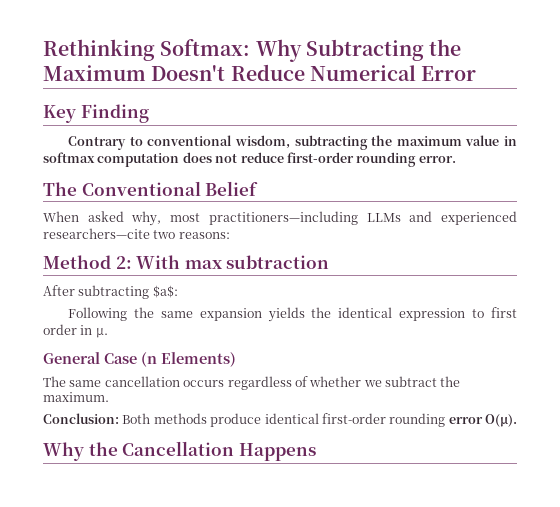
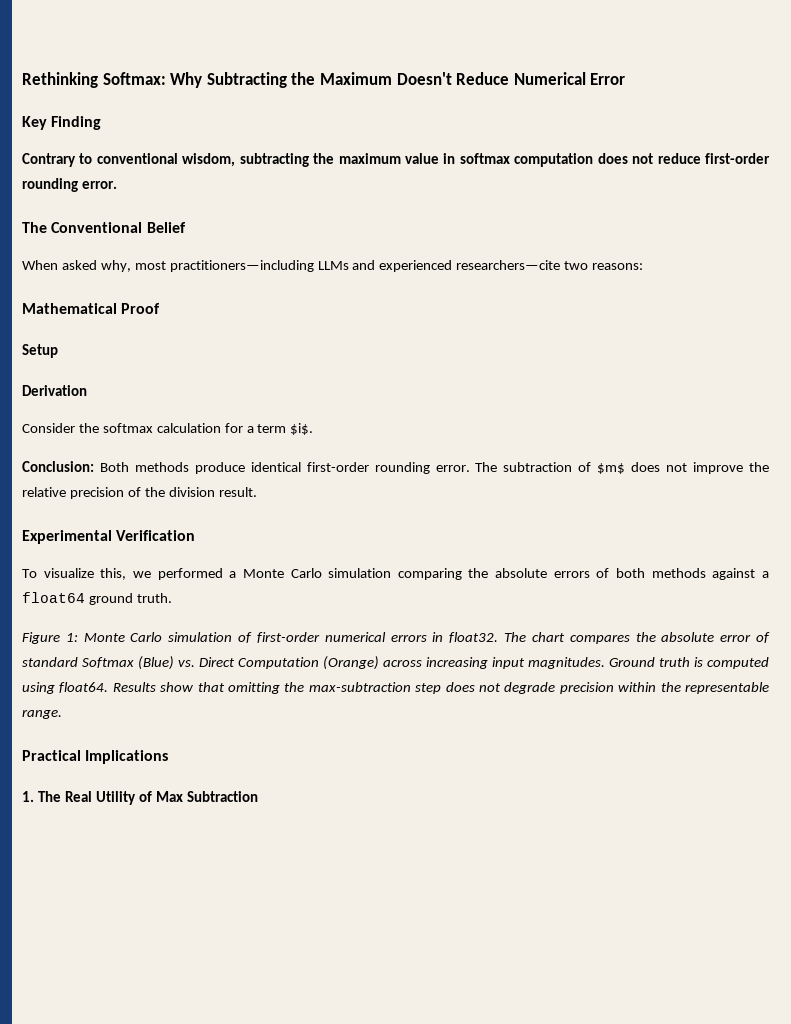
[43,255,330,269] [43,285,178,299] [68,307,517,322] [43,324,108,338] [43,352,236,367] [43,376,461,390] [43,392,109,402] Method 2: With max subtraction // After subtracting $a$: // Following the same expansion yields the identical expression to first order in μ. // General Case (n Elements) // The same cancellation occurs regardless of whether we subtract the maximum. -> [22,303,161,314] [22,344,58,358] [22,385,87,396] [22,423,314,435] Mathematical Proof // Setup // Derivation // Consider the softmax calculation for a term $i$.
[448,414,517,427] [43,441,316,461] error O(μ). // Why the Cancellation Happens -> [435,462,769,474] [22,487,257,499] [22,530,196,544] [22,568,769,580] [22,592,172,605] [22,632,771,644] [22,656,769,670] [22,682,769,694] [22,709,62,719] [22,750,169,764] [22,791,259,805] error. The subtraction of $m$ does not improve the relative precision of the division result. // Experimental Verification // To visualize this, we performed a Monte Carlo simulation comparing the absolute errors of both methods against a float64 ground truth. // Figure 1: Monte Carlo simulation of first-order numerical errors in float32. The chart compares the absolute error of standard Softmax (Blue) vs. Direct Computation (Orange) across increasing input magnitudes. Ground truth is computed using float64. Results show that omitting the max-subtraction step does not degrade precision within the representable range. // Practical Implications // 1. The Real Utility of Max Subtraction

